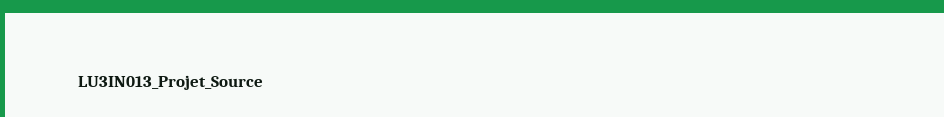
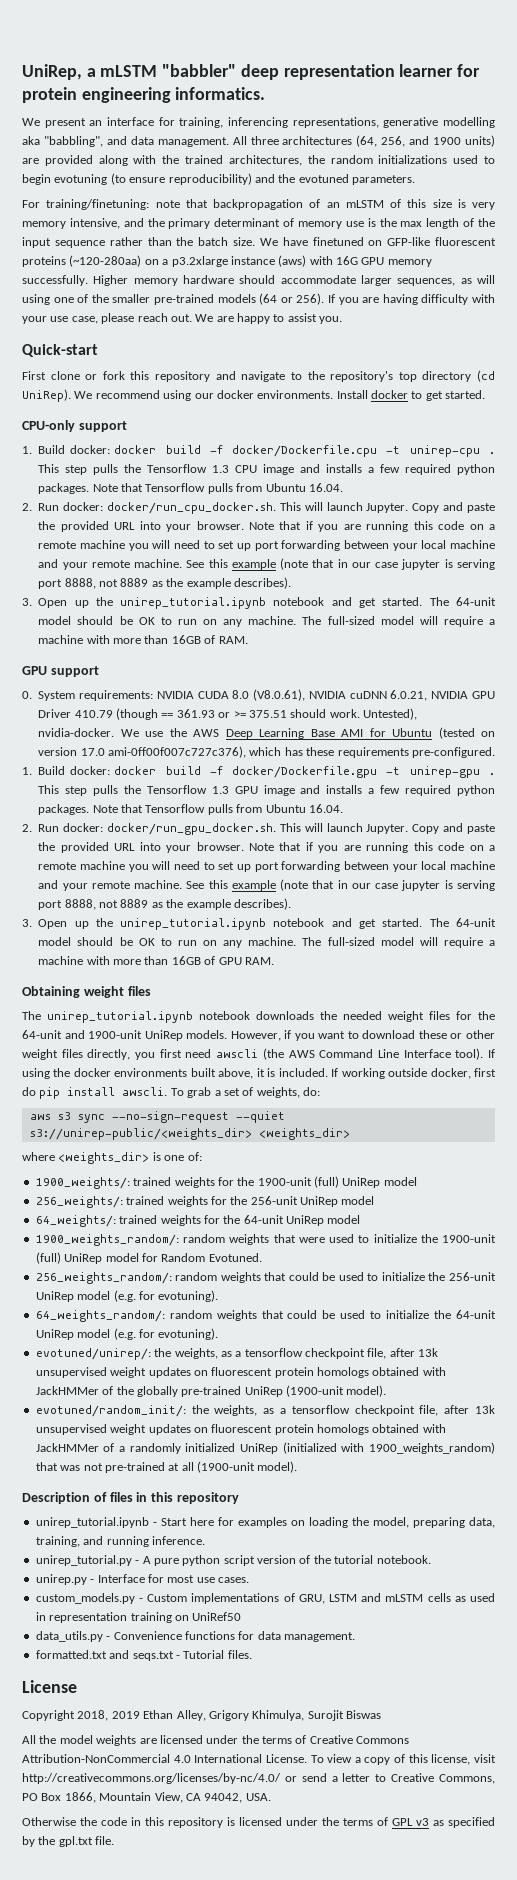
[78,75,263,90] LU3IN013_Projet_Source -> [22,64,481,80] [22,87,266,103] [22,117,496,128] [22,135,496,147] [22,155,495,166] [22,173,415,185] [22,199,495,210] [22,218,495,229] [22,237,496,248] [22,255,432,267] [22,275,495,286] [22,293,496,305] [22,313,343,324] [22,344,98,357] [22,370,496,382] [22,389,486,402] [22,420,127,432] [22,445,495,457] [38,464,495,475] [38,483,343,494] [22,502,495,514] [38,521,495,532] [38,540,495,551] [38,558,496,570] [38,577,291,589] [22,597,496,609] [38,616,495,627] [38,635,248,644] [22,666,99,677] [22,689,495,701] [38,708,417,720] [38,727,496,739] [38,746,495,758] [22,766,495,778] [38,785,495,796] [38,804,343,815] [22,823,495,835] [38,842,495,853] [38,861,495,872] [38,879,496,891] [38,898,291,910] [22,918,496,930] [38,937,495,948] [38,956,274,965] [22,986,151,998] [22,1011,495,1023] [22,1030,496,1041] [22,1048,495,1060] [22,1068,496,1079] [22,1087,320,1099] [29,1111,285,1123] [29,1128,350,1140] [22,1152,202,1164] [35,1176,417,1189] [35,1196,375,1208] [35,1215,361,1227] [35,1234,496,1246] [35,1252,262,1264] [35,1272,496,1284] [35,1290,219,1302] [35,1310,497,1322] [35,1328,219,1340] [35,1348,439,1360] [35,1367,446,1378] [35,1385,387,1397] [35,1405,495,1417] [35,1424,446,1435] [35,1442,495,1454] [35,1461,298,1473] [22,1492,239,1504] [35,1517,495,1528] [35,1536,205,1547] [35,1555,431,1566] [35,1574,249,1585] [35,1593,495,1604] [35,1612,242,1623] [35,1631,355,1642] [35,1650,252,1661] [22,1680,77,1693] [22,1710,381,1721] [22,1735,410,1746] [22,1754,496,1765] [22,1773,495,1784] [22,1792,271,1803] [22,1817,495,1828] [22,1836,115,1847] UniRep, a mLSTM "babbler" deep representation learner for protein engineering informatics. // We present an interface for training, inferencing representations, generative modelling aka "babbling", and data management. All three architectures (64, 256, and 1900 units) are provided along with the trained architectures, the random initializations used to begin evotuning (to ensure reproducibility) and the evotuned parameters. // For training/finetuning: note that backpropagation of an mLSTM of this size is very memory intensive, and the primary determinant of memory use is the max length of the input sequence rather than the batch size. We have finetuned on GFP-like fluorescent proteins (~120-280aa) on a p3.2xlarge instance (aws) with 16G GPU memory successfully. Higher memory hardware should accommodate larger sequences, as will using one of the smaller pre-trained models (64 or 256). If you are having difficulty with your use case, please reach out. We are happy to assist you. // Quick-start // First clone or fork this repository and navigate to the repository's top directory (cd UniRep). We recommend using our docker environments. Install docker to get started. // CPU-only support // 1. Build docker: docker build -f docker/Dockerfile.cpu -t unirep-cpu . This step pulls the Tensorflow 1.3 CPU image and installs a few required python packages. Note that Tensorflow pulls from Ubuntu 16.04. // 2. Run docker: docker/run_cpu_docker.sh. This will launch Jupyter. Copy and paste the provided URL into your browser. Note that if you are running this code on a remote machine you will need to set up port forwarding between your local machine and your remote machine. See this example (note that in our case jupyter is serving port 8888, not 8889 as the example describes). // 3. Open up the unirep_tutorial.ipynb notebook and get started. The 64-unit model should be OK to run on any machine. The full-sized model will require a machine with more than 16GB of RAM. // GPU support // 0. System requirements: NVIDIA CUDA 8.0 (V8.0.61), NVIDIA cuDNN 6.0.21, NVIDIA GPU Driver 410.79 (though == 361.93 or >= 375.51 should work. Untested), nvidia-docker. We use the AWS Deep Learning Base AMI for Ubuntu (tested on version 17.0 ami-0ff00f007c727c376), which has these requirements pre-configured. // 1. Build docker: docker build -f docker/Dockerfile.gpu -t unirep-gpu . This step pulls the Tensorflow 1.3 GPU image and installs a few required python packages. Note that Tensorflow pulls from Ubuntu 16.04. // 2. Run docker: docker/run_gpu_docker.sh. This will launch Jupyter. Copy and paste the provided URL into your browser. Note that if you are running this code on a remote machine you will need to set up port forwarding between your local machine and your remote machine. See this example (note that in our case jupyter is serving port 8888, not 8889 as the example describes). // 3. Open up the unirep_tutorial.ipynb notebook and get started. The 64-unit model should be OK to run on any machine. The full-sized model will require a machine with more than 16GB of GPU RAM. // Obtaining weight files // The unirep_tutorial.ipynb notebook downloads the needed weight files for the 64-unit and 1900-unit UniRep models. However, if you want to download these or other weight files directly, you first need awscli (the AWS Command Line Interface tool). If using the docker environments built above, it is included. If working outside docker, first do pip install awscli. To grab a set of weights, do: // aws s3 sync --no-sign-request --quiet s3://unirep-public/<weights_dir> <weights_dir> // where <weights_dir> is one of: // 1900_weights/: trained weights for the 1900-unit (full) UniRep model // 256_weights/: trained weights for the 256-unit UniRep model // 64_weights/: trained weights for the 64-unit UniRep model // 1900_weights_random/: random weights that were used to initialize the 1900-unit (full) UniRep model for Random Evotuned. // 256_weights_random/: random weights that could be used to initialize the 256-unit UniRep model (e.g. for evotuning). // 64_weights_random/: random weights that could be used to initialize the 64-unit UniRep model (e.g. for evotuning). // evotuned/unirep/: the weights, as a tensorflow checkpoint file, after 13k unsupervised weight updates on fluorescent protein homologs obtained with JackHMMer of the globally pre-trained UniRep (1900-unit model). // evotuned/random_init/: the weights, as a tensorflow checkpoint file, after 13k unsupervised weight updates on fluorescent protein homologs obtained with JackHMMer of a randomly initialized UniRep (initialized with 1900_weights_random) that was not pre-trained at all (1900-unit model). // Description of files in this repository // unirep_tutorial.ipynb - Start here for examples on loading the model, preparing data, training, and running inference. // unirep_tutorial.py - A pure python script version of the tutorial notebook. // unirep.py - Interface for most use cases. // custom_models.py - Custom implementations of GRU, LSTM and mLSTM cells as used in representation training on UniRef50 // data_utils.py - Convenience functions for data management. // formatted.txt and seqs.txt - Tutorial files. // License // Copyright 2018, 2019 Ethan Alley, Grigory Khimulya, Surojit Biswas // All the model weights are licensed under the terms of Creative Commons Attribution-NonCommercial 4.0 International License. To view a copy of this license, visit http://creativecommons.org/licenses/by-nc/4.0/ or send a letter to Creative Commons, PO Box 1866, Mountain View, CA 94042, USA. // Otherwise the code in this repository is licensed under the terms of GPL v3 as specified by the gpl.txt file.

